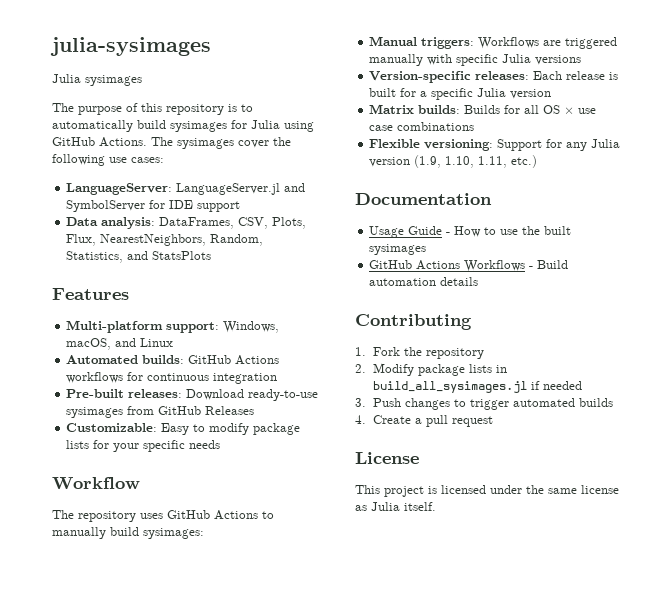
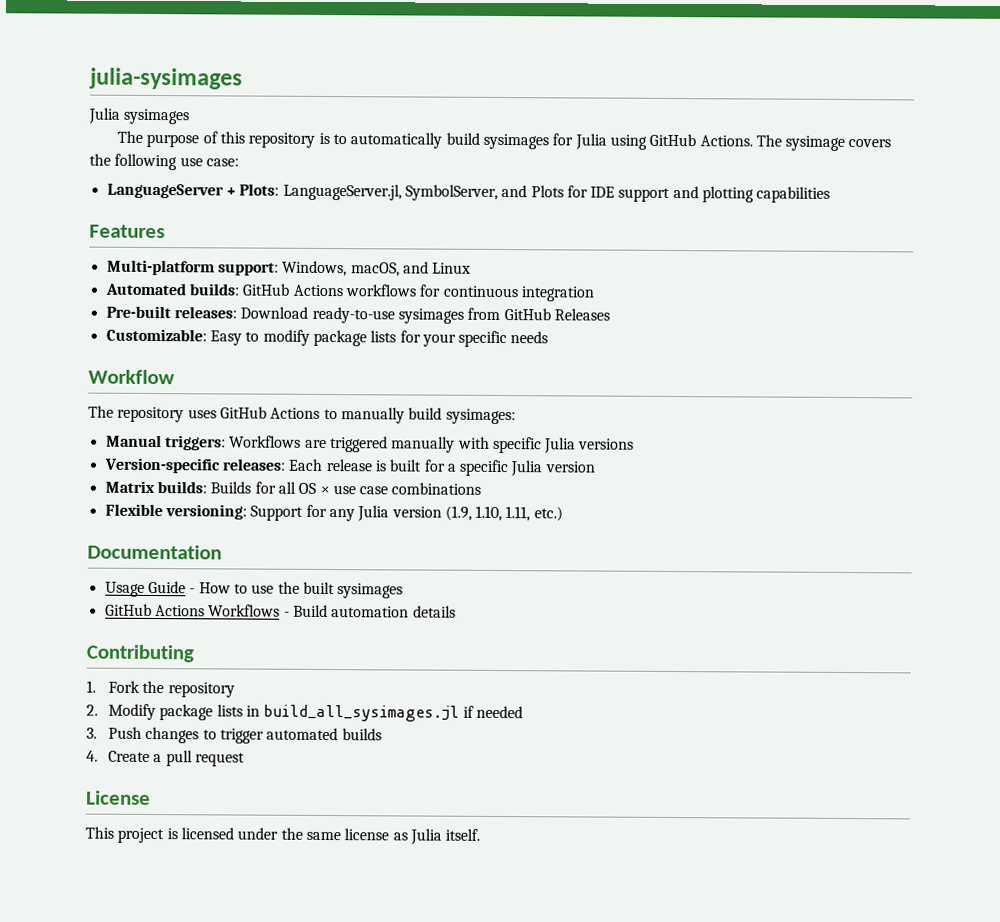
[177,138,269,149] sysimages cover -> [785,135,892,151] sysimage covers
[131,157,164,163] [66,183,306,195] [66,200,241,212] [66,217,307,229] [66,234,264,246] [66,251,212,263] cases: // LanguageServer: LanguageServer.jl and SymbolServer for IDE support // Data analysis: DataFrames, CSV, Plots, Flux, NearestNeighbors, Random, Statistics, and StatsPlots -> [205,158,239,167] [106,183,831,203] case: // LanguageServer + Plots: LanguageServer.jl, SymbolServer, and Plots for IDE support and plotting capabilities

